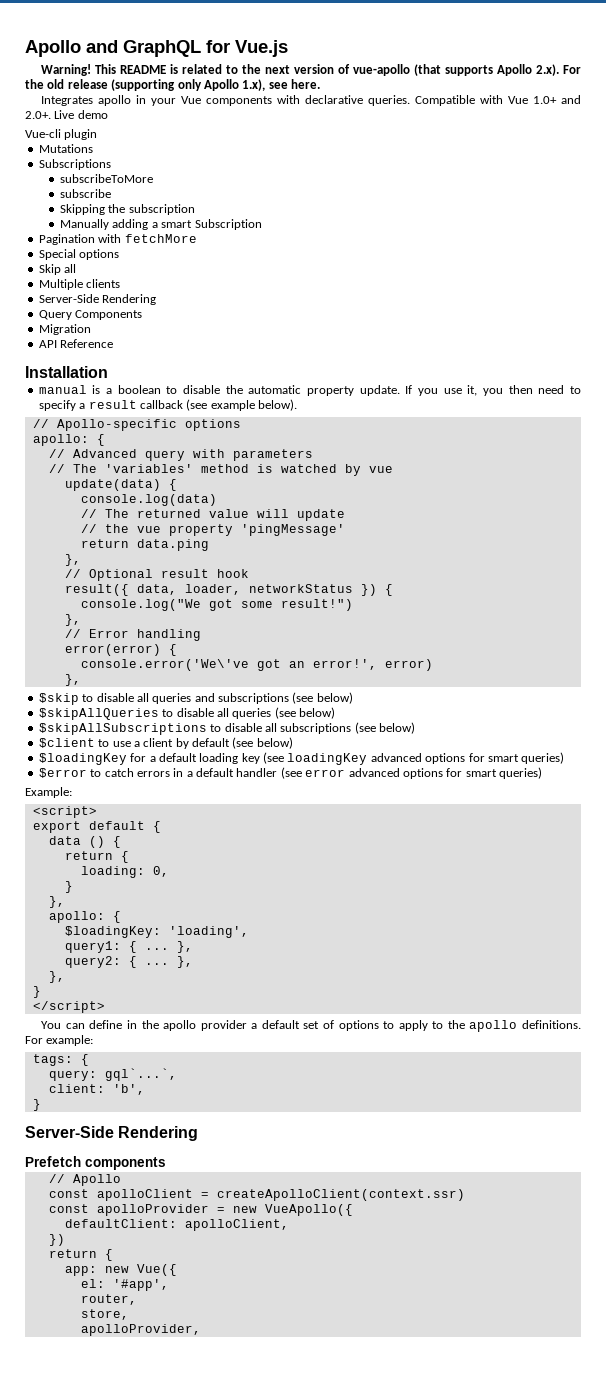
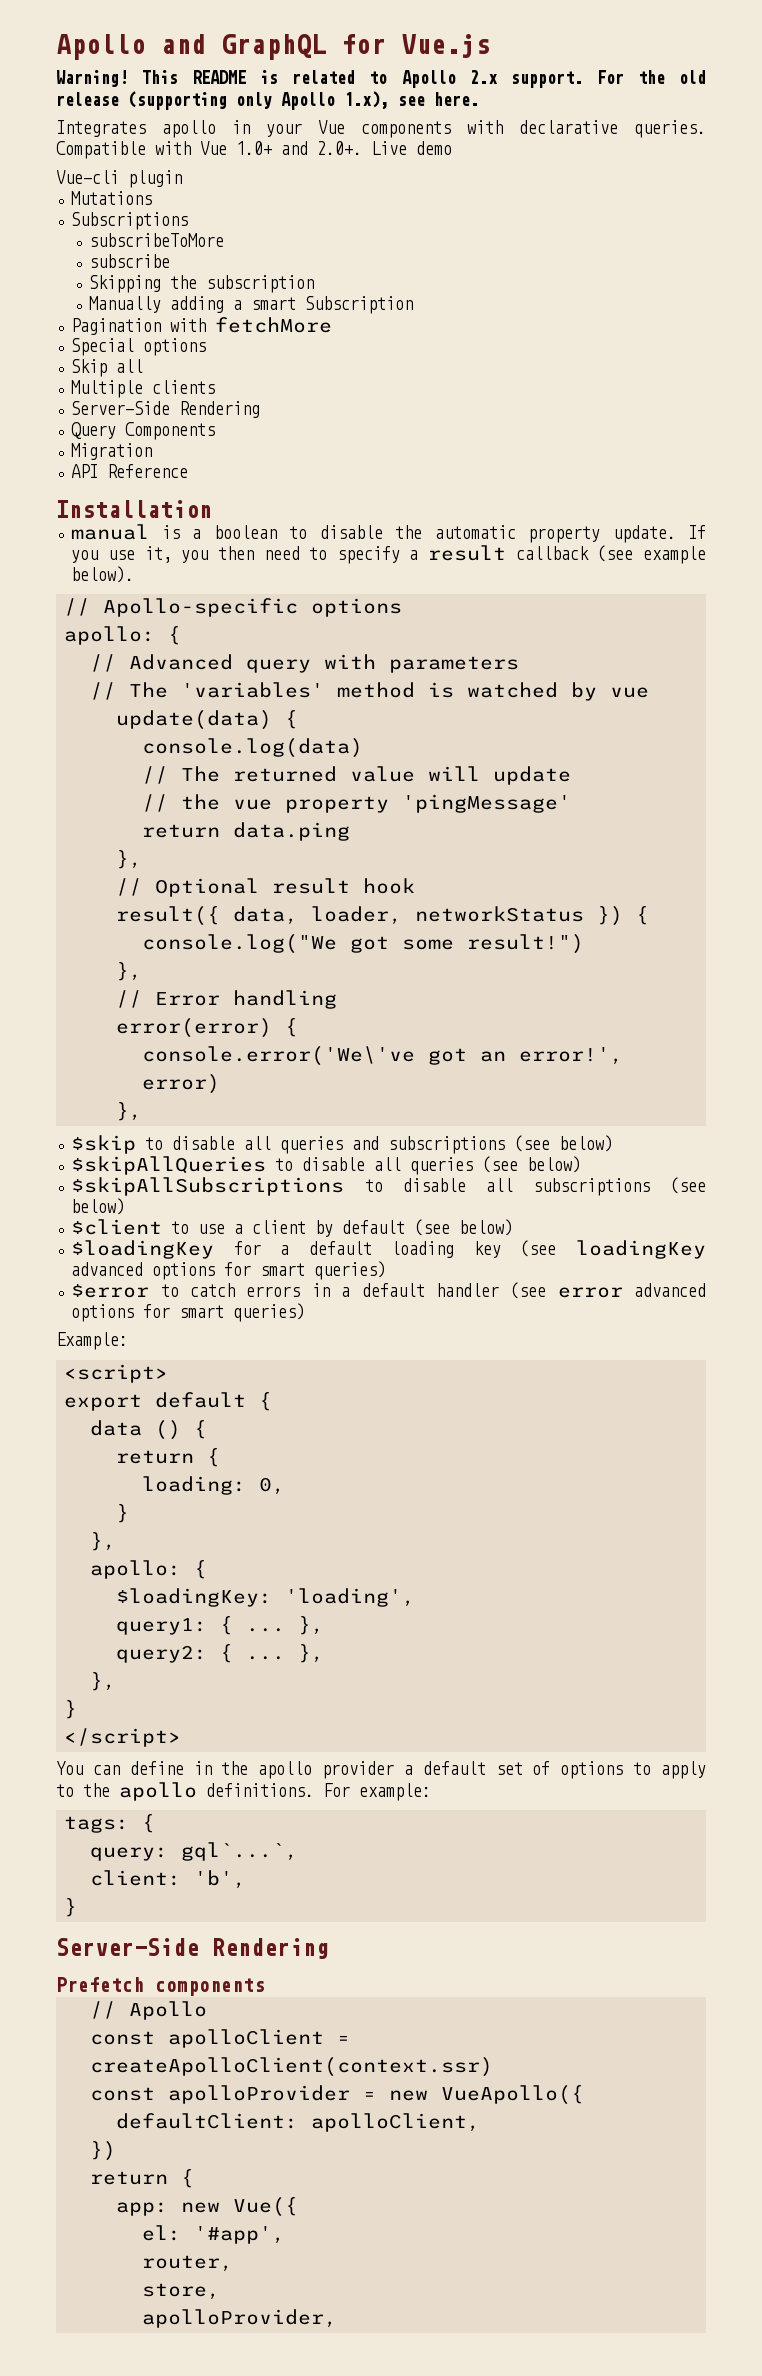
[242,64,560,76] the next version of vue-apollo (that supports Apollo 2.x). -> [401,70,583,88] Apollo 2.x support.

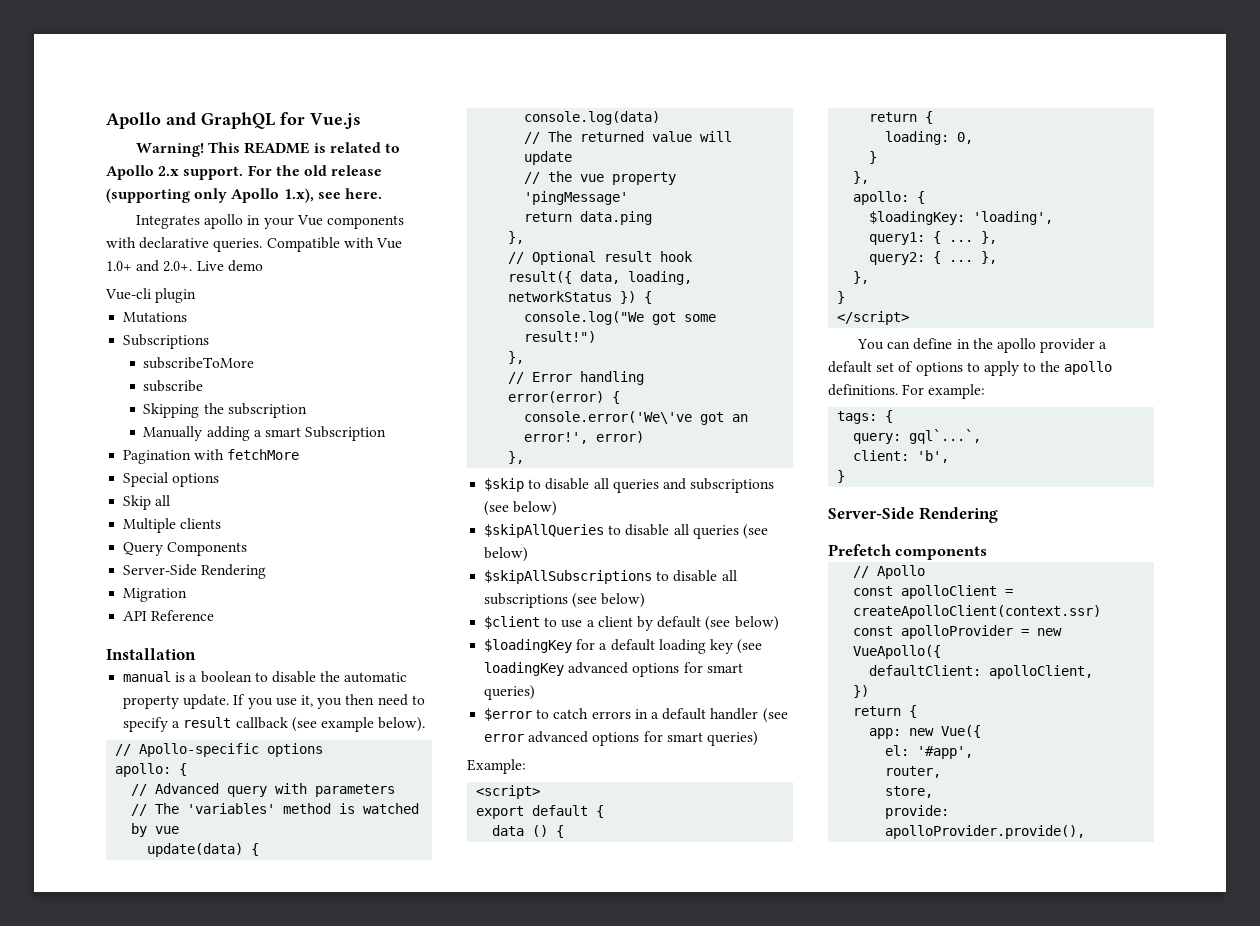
[71,401,261,418] [71,422,216,440] // Server-Side Rendering // Query Components -> [123,542,248,556] [123,564,267,579] // Query Components // Server-Side Rendering
[311,906,403,925] loader, -> [628,271,693,285] loading,
[142,2309,338,2328] apolloProvider, -> [885,805,950,819] [885,825,1086,839] provide: apolloProvider.provide(),

